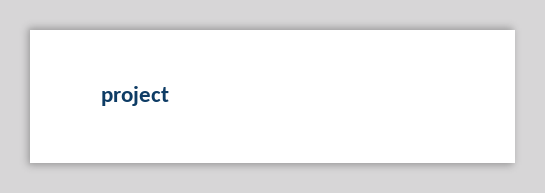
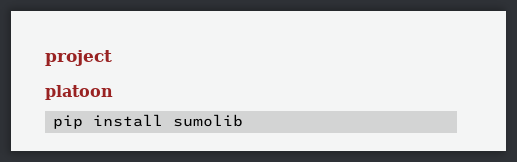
(169, 96) none -> [45,85,113,100] [53,114,244,129] // platoon // pip install sumolib

